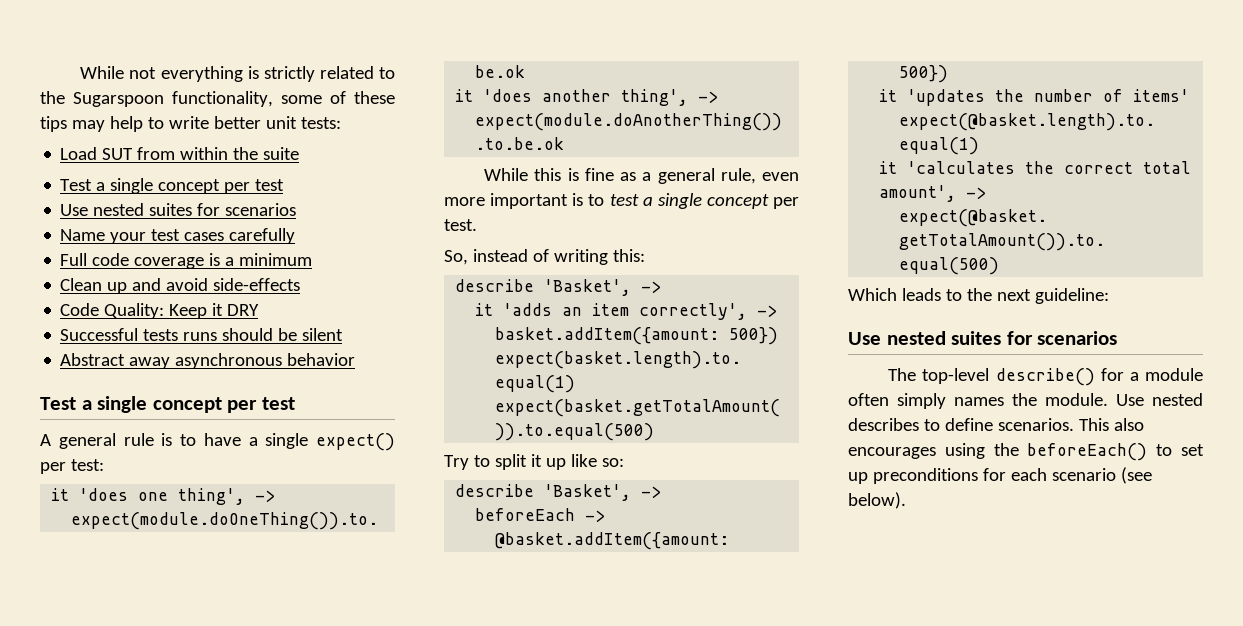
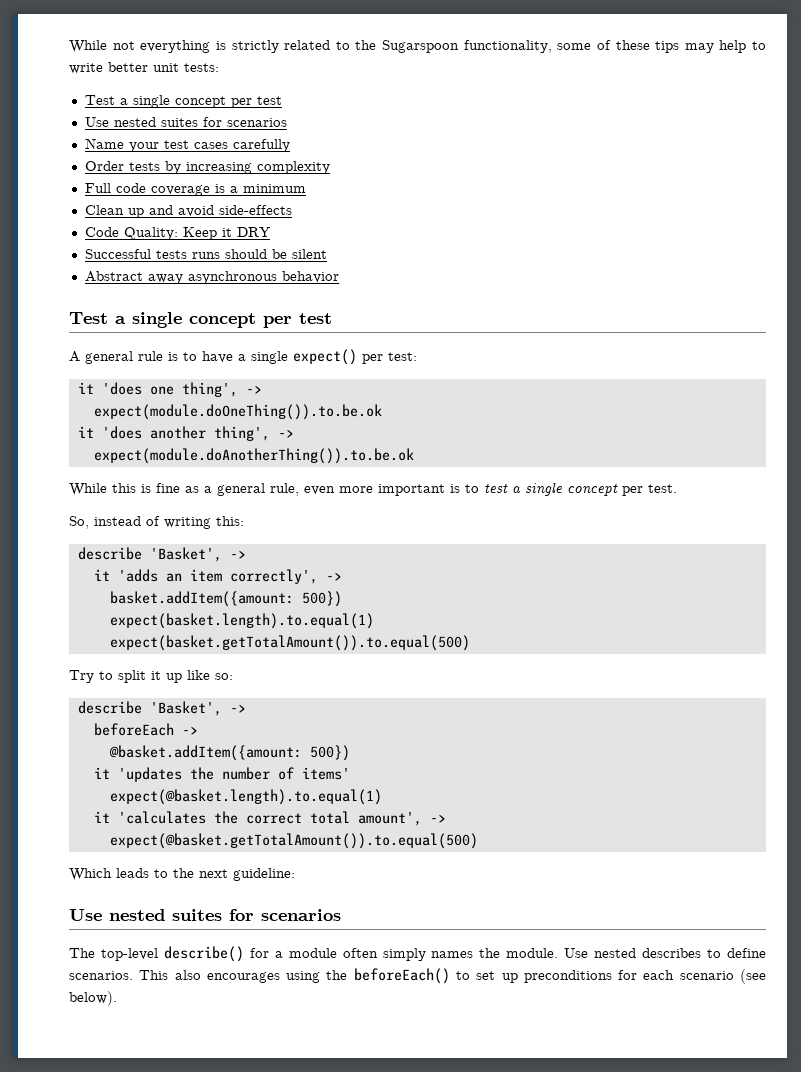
[60,147,300,160] // Load SUT from within the suite -> (219, 67) none
(296, 236) none -> [84,161,330,174] // Order tests by increasing complexity

